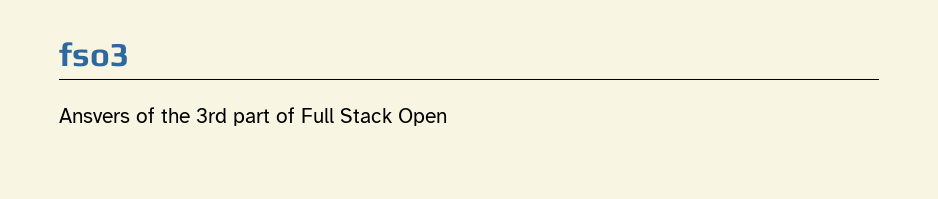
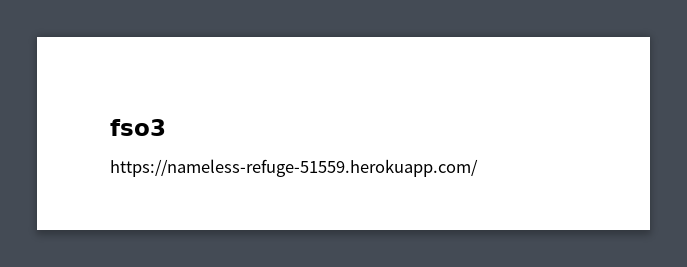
[59,107,447,126] Ansvers of the 3rd part of Full Stack Open -> [110,159,478,177] https://nameless-refuge-51559.herokuapp.com/

